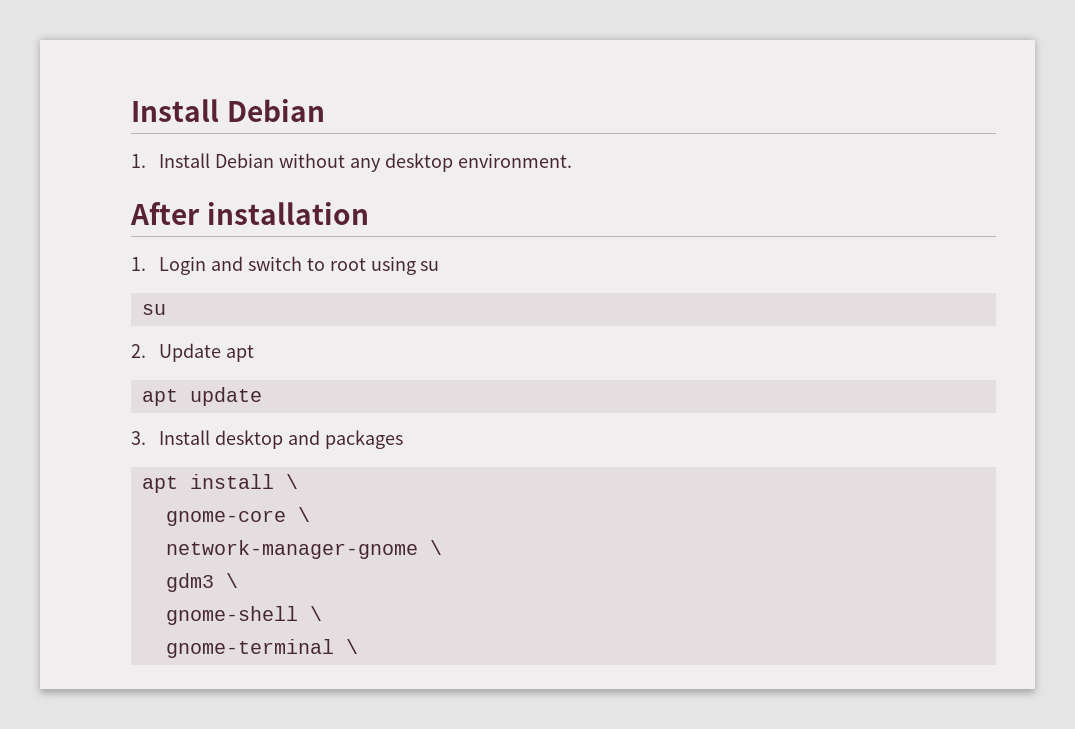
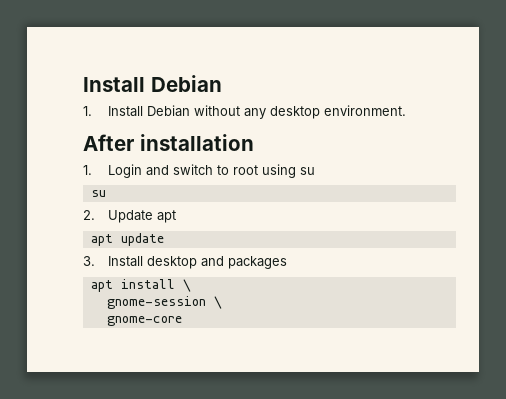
[165,507,310,526] [165,540,442,559] [165,573,238,592] [165,606,322,625] [165,639,358,658] gnome-core \ // network-manager-gnome \ // gdm3 \ // gnome-shell \ // gnome-terminal \ -> [106,296,222,309] [106,316,182,326] gnome-session \ // gnome-core

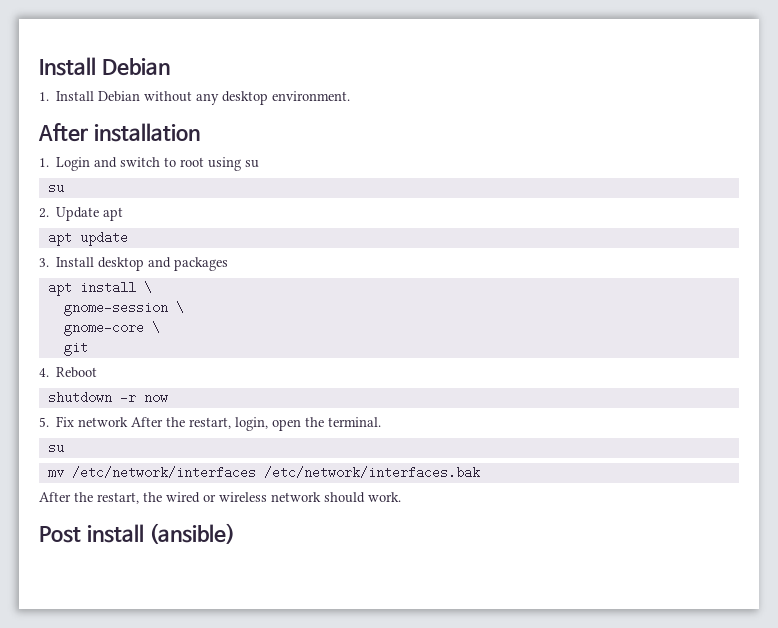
(182, 321) none -> [151,321,160,334] [63,343,88,356] [39,367,98,378] [47,391,168,404] [39,416,382,431] [47,445,64,452] [47,466,480,479] [39,492,401,504] [39,523,236,544] \ // git // 4. Reboot // shutdown -r now // 5. Fix network After the restart, login, open the terminal. // su // mv /etc/network/interfaces /etc/network/interfaces.bak // After the restart, the wired or wireless network should work. // Post install (ansible)

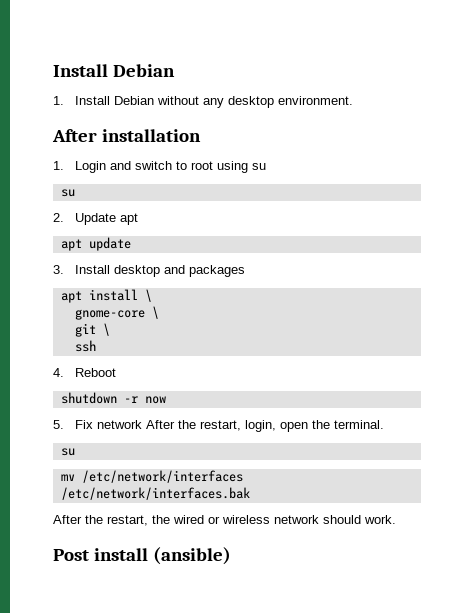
[63,301,184,316] // gnome-session \ -> (152, 295) none
(88, 349) none -> [102,323,110,336] [74,340,96,352] \ // ssh

